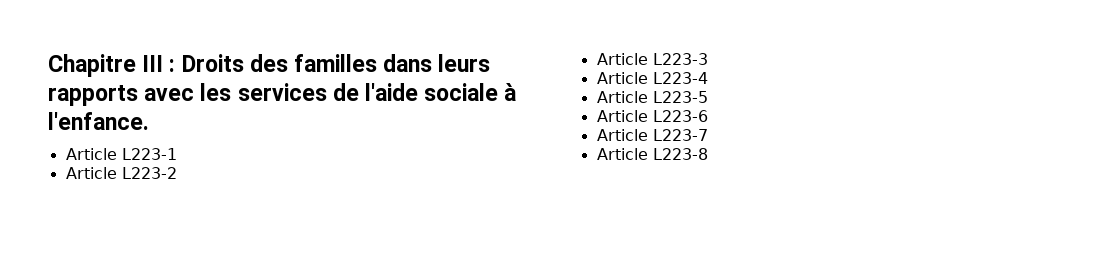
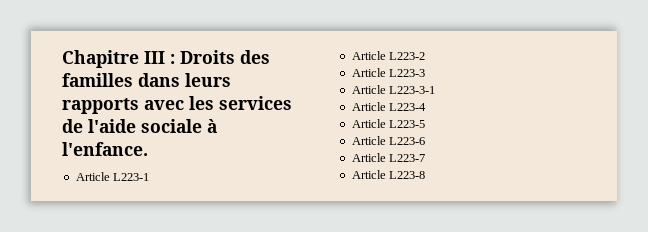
(708, 59) none -> [351,85,436,94] // Article L223-3-1

